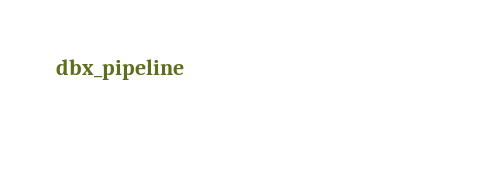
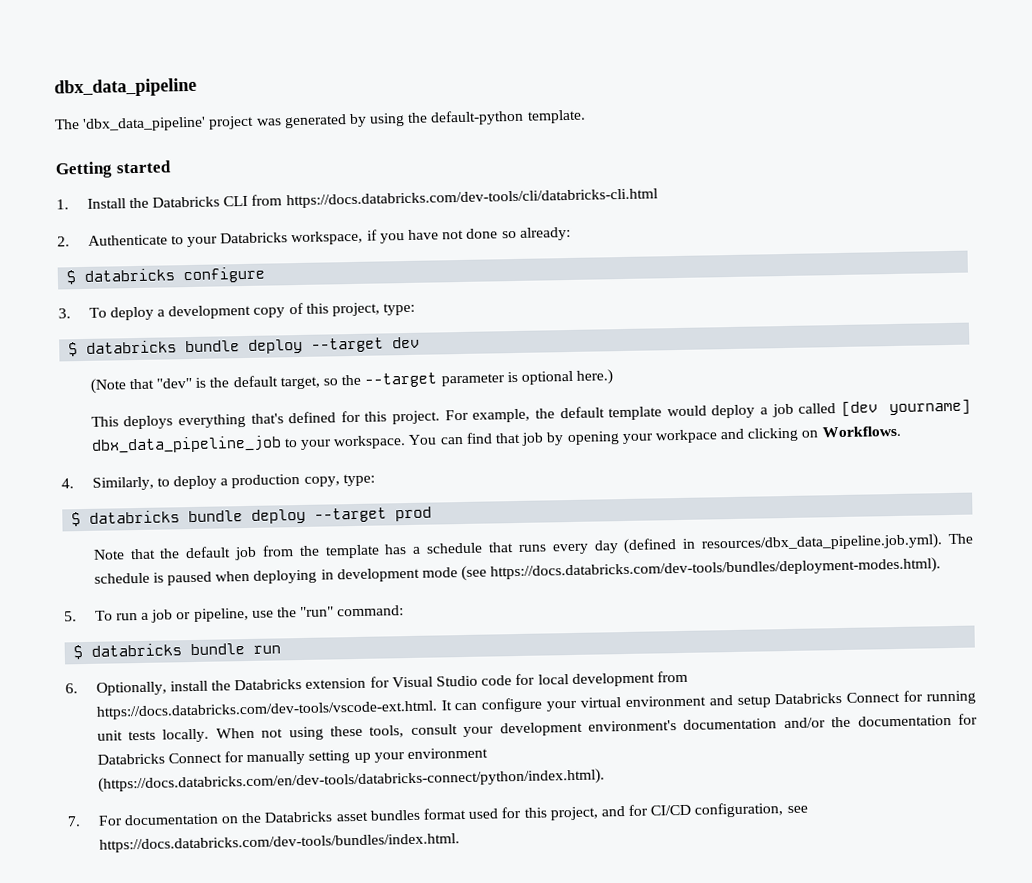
[56,59,184,80] dbx_pipeline -> [54,77,197,98] [54,109,586,132] [55,160,171,179] [56,188,658,210] [57,226,571,248] [66,266,266,285] [58,302,416,321] [68,336,421,357] [89,369,614,394] [90,399,971,430] [90,425,901,454] [61,473,375,491] [71,506,433,527] [92,533,974,561] [93,557,942,586] [64,605,405,623] [73,643,282,660] [65,670,688,696] [95,690,977,720] [96,713,978,743] [96,747,488,766] [97,768,605,793] [67,802,808,827] [98,833,460,853] dbx_data_pipeline // The 'dbx_data_pipeline' project was generated by using the default-python template. // Getting started // 1. Install the Databricks CLI from https://docs.databricks.com/dev-tools/cli/databricks-cli.html // 2. Authenticate to your Databricks workspace, if you have not done so already: // $ databricks configure // 3. To deploy a development copy of this project, type: // $ databricks bundle deploy --target dev // (Note that "dev" is the default target, so the --target parameter is optional here.) // This deploys everything that's defined for this project. For example, the default template would deploy a job called [dev yourname] dbx_data_pipeline_job to your workspace. You can find that job by opening your workpace and clicking on Workflows. // 4. Similarly, to deploy a production copy, type: // $ databricks bundle deploy --target prod // Note that the default job from the template has a schedule that runs every day (defined in resources/dbx_data_pipeline.job.yml). The schedule is paused when deploying in development mode (see https://docs.databricks.com/dev-tools/bundles/deployment-modes.html). // 5. To run a job or pipeline, use the "run" command: // $ databricks bundle run // 6. Optionally, install the Databricks extension for Visual Studio code for local development from https://docs.databricks.com/dev-tools/vscode-ext.html. It can configure your virtual environment and setup Databricks Connect for running unit tests locally. When not using these tools, consult your development environment's documentation and/or the documentation for Databricks Connect for manually setting up your environment (https://docs.databricks.com/en/dev-tools/databricks-connect/python/index.html). // 7. For documentation on the Databricks asset bundles format used for this project, and for CI/CD configuration, see https://docs.databricks.com/dev-tools/bundles/index.html.

